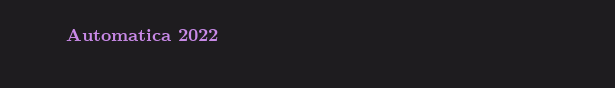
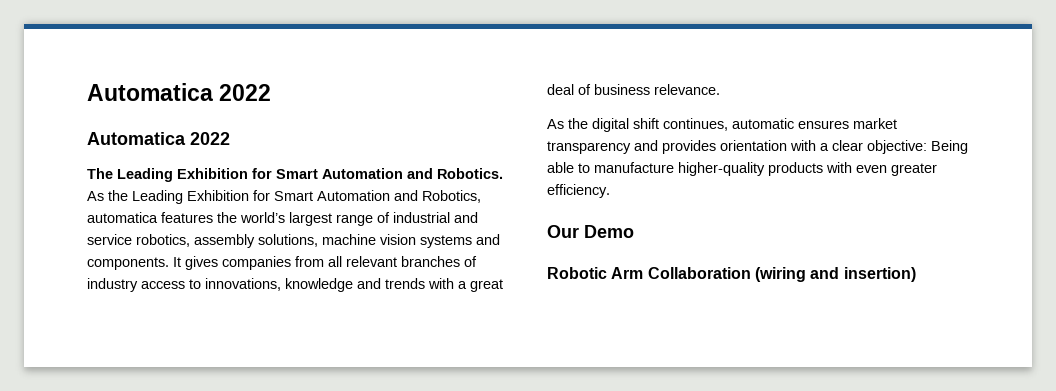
[66,28,218,41] Automatica 2022 -> [87,83,272,101] [87,132,230,145] [87,168,503,182] [87,190,481,204] [87,212,478,226] [87,234,500,248] [87,256,477,270] [87,278,503,292] [547,84,720,95] [547,118,897,132] [547,140,968,154] [547,162,937,176] [547,184,610,198] [547,225,634,238] [547,267,916,282] Automatica 2022 // Automatica 2022 // The Leading Exhibition for Smart Automation and Robotics. As the Leading Exhibition for Smart Automation and Robotics, automatica features the world’s largest range of industrial and service robotics, assembly solutions, machine vision systems and components. It gives companies from all relevant branches of industry access to innovations, knowledge and trends with a great deal of business relevance. // As the digital shift continues, automatic ensures market transparency and provides orientation with a clear objective: Being able to manufacture higher-quality products with even greater efficiency. // Our Demo // Robotic Arm Collaboration (wiring and insertion)

